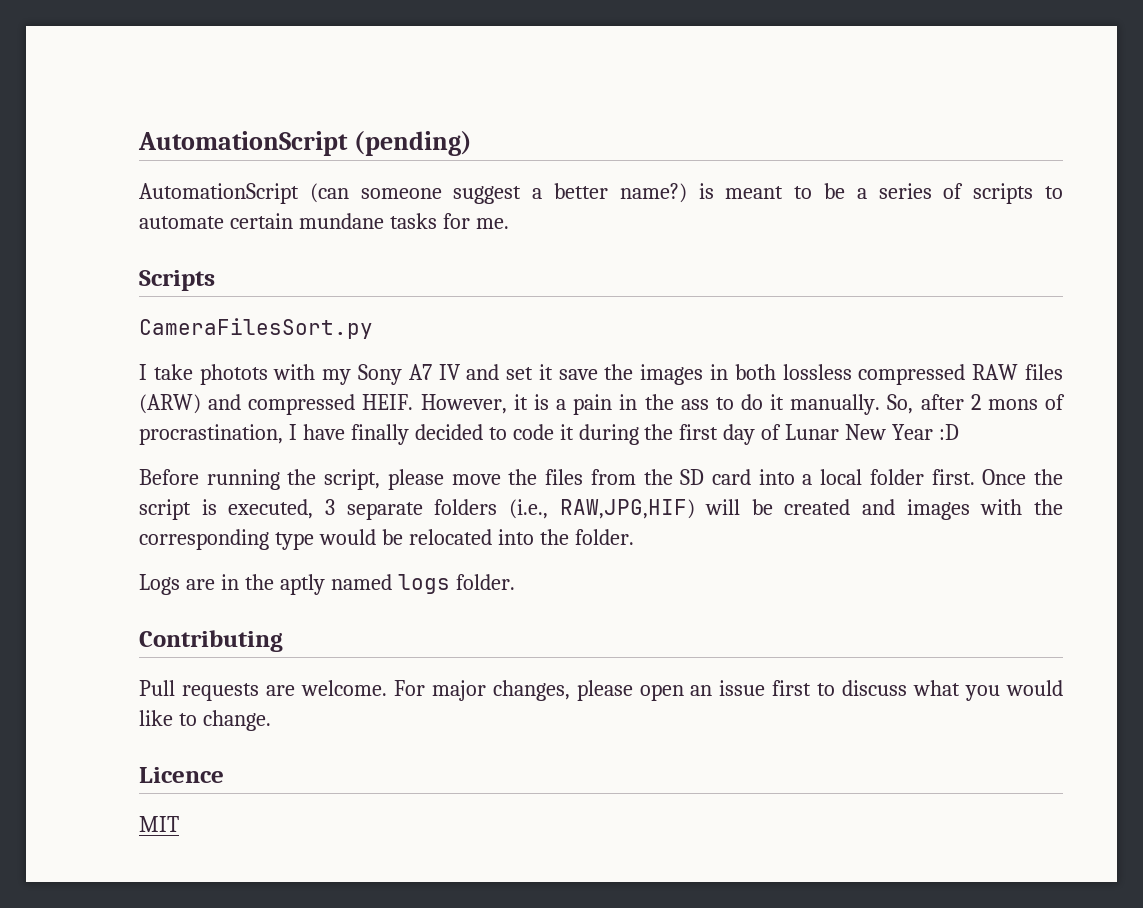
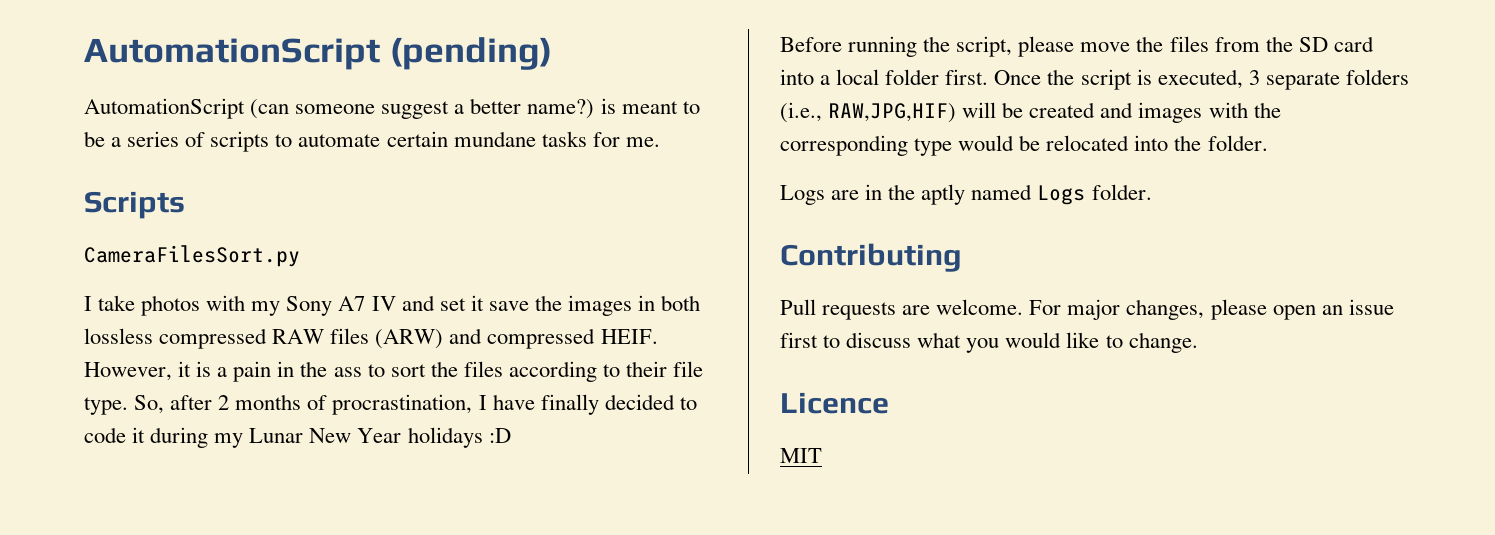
[199,364,268,385] photots -> [141,295,201,316] photos
[740,394,881,415] do it manually. -> [390,361,704,382] [84,397,128,415] sort the files according to their file type.
[987,399,1038,410] mons -> [235,394,302,410] months
[644,424,782,445] the first day of -> [214,433,244,448] my
(934, 432) none -> [407,427,483,448] holidays
[397,574,450,594] logs -> [1037,185,1086,205] Logs

